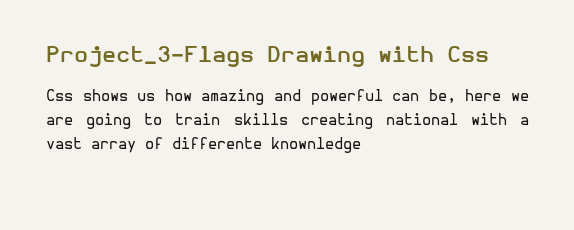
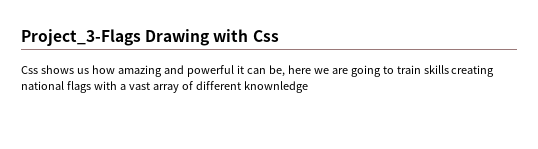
(383, 97) none -> [236,65,244,74] it
(458, 119) none -> [66,81,91,93] flags
[172,137,262,149] differente -> [195,81,241,90] different

